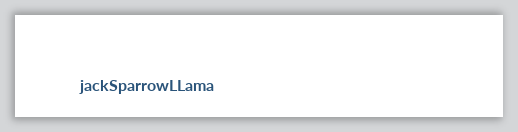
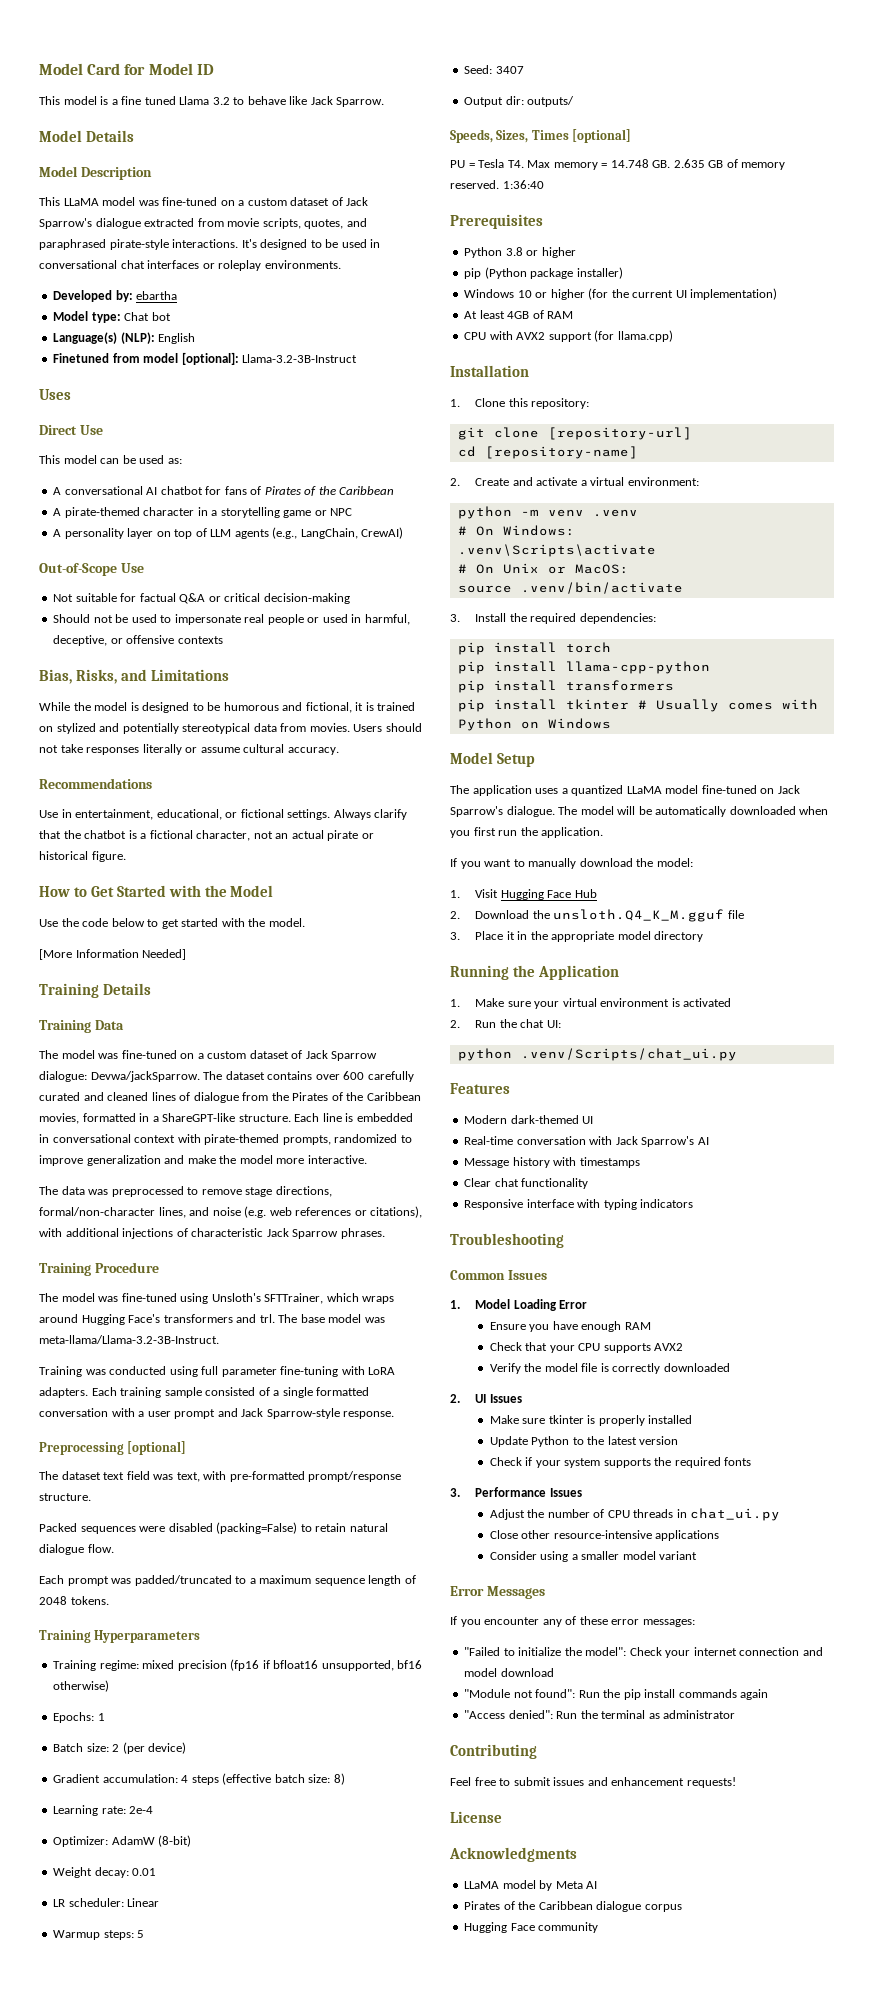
[79,80,214,94] jackSparrowLLama -> [39,63,214,75] [39,96,385,107] [39,130,134,142] [39,166,152,180] [39,197,369,206] [39,218,367,229] [39,239,381,250] [39,260,341,271] [53,290,178,302] [53,311,171,323] [53,332,196,344] [53,352,358,365] [39,389,71,400] [39,425,103,435] [39,455,182,464] [53,486,395,496] [53,507,353,518] [53,527,404,539] [39,563,144,576] [53,593,350,604] [53,614,410,625] [53,635,223,646] [39,669,229,684] [39,702,416,713] [39,723,422,734] [39,744,339,755] [39,778,152,789] [39,809,408,820] [39,830,374,841] [39,851,126,862] [39,885,274,897] [39,918,305,929] [39,949,187,960] [39,983,151,998] [39,1020,124,1033] [39,1050,378,1061] [39,1071,414,1082] [39,1092,421,1103] [39,1113,413,1124] [39,1134,412,1145] [39,1155,367,1166] [39,1186,332,1197] [39,1206,423,1218] [39,1228,385,1239] [39,1262,159,1276] [39,1293,395,1304] [39,1314,385,1325] [39,1335,219,1344] [39,1366,396,1377] [39,1387,370,1398] [39,1408,395,1419] [39,1441,187,1455] [39,1471,402,1482] [39,1493,91,1501] [39,1522,388,1534] [39,1544,114,1555] [39,1575,416,1586] [39,1596,109,1605] [39,1630,201,1643] [53,1659,423,1671] [53,1680,110,1692] [53,1712,105,1723] [53,1742,187,1754] [53,1773,345,1785] [53,1805,154,1816] [53,1835,192,1847] [53,1867,157,1878] [53,1898,160,1907] [53,1930,145,1940] [464,65,524,74] [464,96,575,107] [450,129,632,143] [450,159,786,170] [450,180,544,189] [450,214,543,229] [464,247,576,258] [464,267,623,279] [464,288,778,300] [464,310,574,319] [464,330,673,342] [450,365,529,377] [450,398,590,409] [457,427,692,440] [457,446,638,459] [450,477,699,486] [457,506,638,519] [457,525,575,536] [457,544,656,557] [457,563,629,574] [457,582,683,594] [450,613,656,624] [457,642,611,655] [457,661,710,674] [457,680,674,693] [457,699,818,712] [457,718,611,731] [450,752,535,767] [450,785,800,796] [450,806,829,817] [450,827,604,838] [450,858,693,869] [450,889,597,900] [450,909,744,922] [450,931,704,942] [450,965,619,980] [450,998,732,1009] [450,1019,561,1028] [457,1048,737,1061] [450,1083,510,1094] [464,1115,594,1124] [464,1136,709,1147] [464,1157,640,1168] [464,1178,589,1189] [464,1199,694,1210] [450,1233,564,1248] [450,1270,547,1280] [450,1299,588,1311] [489,1321,651,1332] [489,1342,684,1353] [489,1363,730,1374] [450,1394,522,1403] [489,1415,693,1426] [489,1436,679,1447] [489,1457,752,1468] [450,1487,582,1497] [489,1508,781,1521] [489,1530,720,1541] [489,1551,698,1562] [450,1586,545,1599] [450,1616,695,1627] [464,1647,823,1658] [464,1668,554,1677] [464,1689,769,1700] [464,1710,736,1719] [450,1744,537,1759] [450,1777,736,1788] [450,1811,502,1823] [449,1847,577,1862] [464,1880,598,1891] [464,1901,682,1912] [464,1922,599,1933] Model Card for Model ID // This model is a fine tuned Llama 3.2 to behave like Jack Sparrow. // Model Details // Model Description // This LLaMA model was fine-tuned on a custom dataset of Jack Sparrow's dialogue extracted from movie scripts, quotes, and paraphrased pirate-style interactions. It's designed to be used in conversational chat interfaces or roleplay environments. // Developed by: ebartha // Model type: Chat bot // Language(s) (NLP): English // Finetuned from model [optional]: Llama-3.2-3B-Instruct // Uses // Direct Use // This model can be used as: // A conversational AI chatbot for fans of Pirates of the Caribbean // A pirate-themed character in a storytelling game or NPC // A personality layer on top of LLM agents (e.g., LangChain, CrewAI) // Out-of-Scope Use // Not suitable for factual Q&A or critical decision-making // Should not be used to impersonate real people or used in harmful, deceptive, or offensive contexts // Bias, Risks, and Limitations // While the model is designed to be humorous and fictional, it is trained on stylized and potentially stereotypical data from movies. Users should not take responses literally or assume cultural accuracy. // Recommendations // Use in entertainment, educational, or fictional settings. Always clarify that the chatbot is a fictional character, not an actual pirate or historical figure. // How to Get Started with the Model // Use the code below to get started with the model. // [More Information Needed] // Training Details // Training Data // The model was fine-tuned on a custom dataset of Jack Sparrow dialogue: Devwa/jackSparrow. The dataset contains over 600 carefully curated and cleaned lines of dialogue from the Pirates of the Caribbean movies, formatted in a ShareGPT-like structure. Each line is embedded in conversational context with pirate-themed prompts, randomized to improve generalization and make the model more interactive. // The data was preprocessed to remove stage directions, formal/non-character lines, and noise (e.g. web references or citations), with additional injections of characteristic Jack Sparrow phrases. // Training Procedure // The model was fine-tuned using Unsloth's SFTTrainer, which wraps around Hugging Face's transformers and trl. The base model was meta-llama/Llama-3.2-3B-Instruct. // Training was conducted using full parameter fine-tuning with LoRA adapters. Each training sample consisted of a single formatted conversation with a user prompt and Jack Sparrow-style response. // Preprocessing [optional] // The dataset text field was text, with pre-formatted prompt/response structure. // Packed sequences were disabled (packing=False) to retain natural dialogue flow. // Each prompt was padded/truncated to a maximum sequence length of 2048 tokens. // Training Hyperparameters // Training regime: mixed precision (fp16 if bfloat16 unsupported, bf16 otherwise) // Epochs: 1 // Batch size: 2 (per device) // Gradient accumulation: 4 steps (effective batch size: 8) // Learning rate: 2e-4 // Optimizer: AdamW (8-bit) // Weight decay: 0.01 // LR scheduler: Linear // Warmup steps: 5 // Seed: 3407 // Output dir: outputs/ // Speeds, Sizes, Times [optional] // PU = Tesla T4. Max memory = 14.748 GB. 2.635 GB of memory reserved. 1:36:40 // Prerequisites // Python 3.8 or higher // pip (Python package installer) // Windows 10 or higher (for the current UI implementation) // At least 4GB of RAM // CPU with AVX2 support (for llama.cpp) // Installation // 1. Clone this repository: // git clone [repository-url] // cd [repository-name] // 2. Create and activate a virtual environment: // python -m venv .venv // # On Windows: // .venv\Scripts\activate // # On Unix or MacOS: // source .venv/bin/activate // 3. Install the required dependencies: // pip install torch // pip install llama-cpp-python // pip install transformers // pip install tkinter # Usually comes with Python on Windows // Model Setup // The application uses a quantized LLaMA model fine-tuned on Jack Sparrow's dialogue. The model will be automatically downloaded when you first run the application. // If you want to manually download the model: // 1. Visit Hugging Face Hub // 2. Download the unsloth.Q4_K_M.gguf file // 3. Place it in the appropriate model directory // Running the Application // 1. Make sure your virtual environment is activated // 2. Run the chat UI: // python .venv/Scripts/chat_ui.py // Features // Modern dark-themed UI // Real-time conversation with Jack Sparrow's AI // Message history with timestamps // Clear chat functionality // Responsive interface with typing indicators // Troubleshooting // Common Issues // 1. Model Loading Error // Ensure you have enough RAM // Check that your CPU supports AVX2 // Verify the model file is correctly downloaded // 2. UI Issues // Make sure tkinter is properly installed // Update Python to the latest version // Check if your system supports the required fonts // 3. Performance Issues // Adjust the number of CPU threads in chat_ui.py // Close other resource-intensive applications // Consider using a smaller model variant // Error Messages // If you encounter any of these error messages: // "Failed to initialize the model": Check your internet connection and model download // "Module not found": Run the pip install commands again // "Access denied": Run the terminal as administrator // Contributing // Feel free to submit issues and enhancement requests! // License // Acknowledgments // LLaMA model by Meta AI // Pirates of the Caribbean dialogue corpus // Hugging Face community

